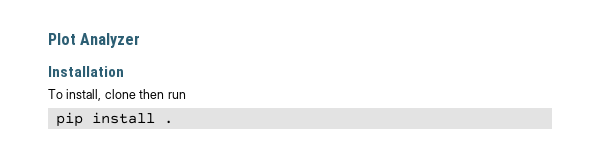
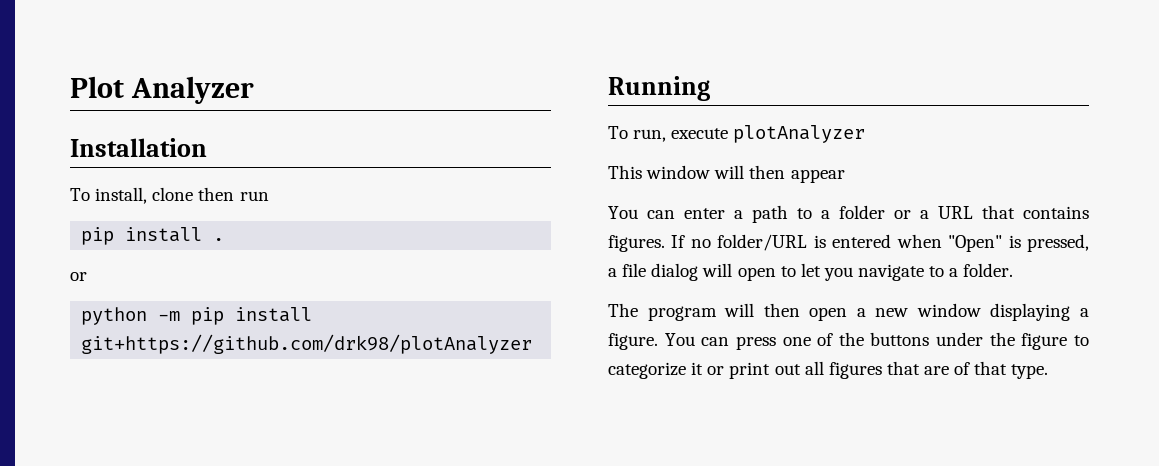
(173, 122) none -> [70,272,87,281] [81,307,313,325] [81,334,533,354] [608,76,710,101] [608,125,866,143] [608,165,845,183] [608,205,1089,223] [608,234,1089,252] [608,263,1014,281] [608,303,1089,321] [608,332,1089,350] [608,361,1049,379] // or // python -m pip install git+https://github.com/drk98/plotAnalyzer // Running // To run, execute plotAnalyzer // This window will then appear // You can enter a path to a folder or a URL that contains figures. If no folder/URL is entered when "Open" is pressed, a file dialog will open to let you navigate to a folder. // The program will then open a new window displaying a figure. You can press one of the buttons under the figure to categorize it or print out all figures that are of that type.

